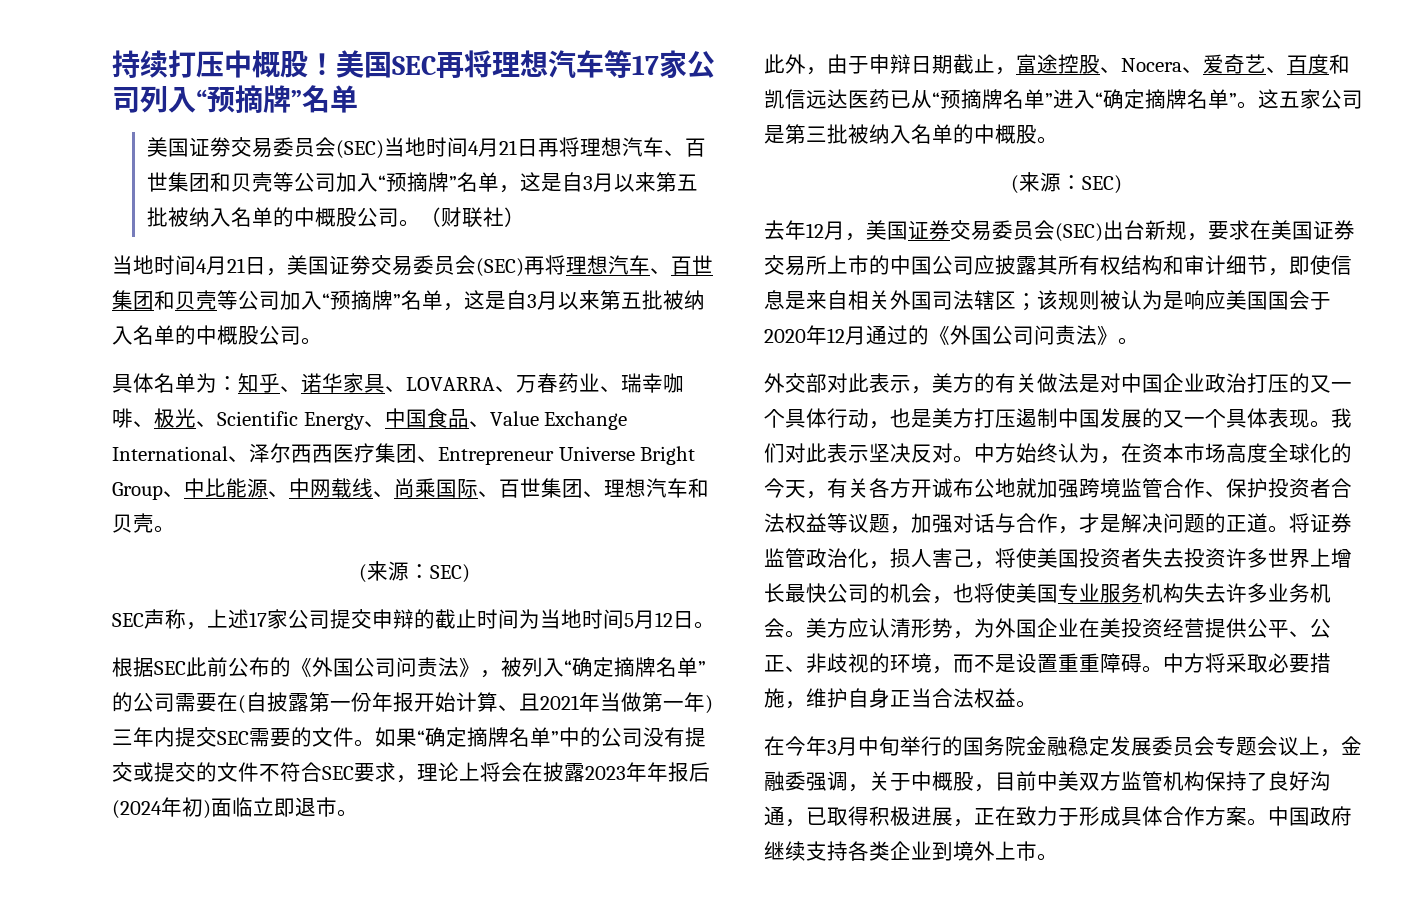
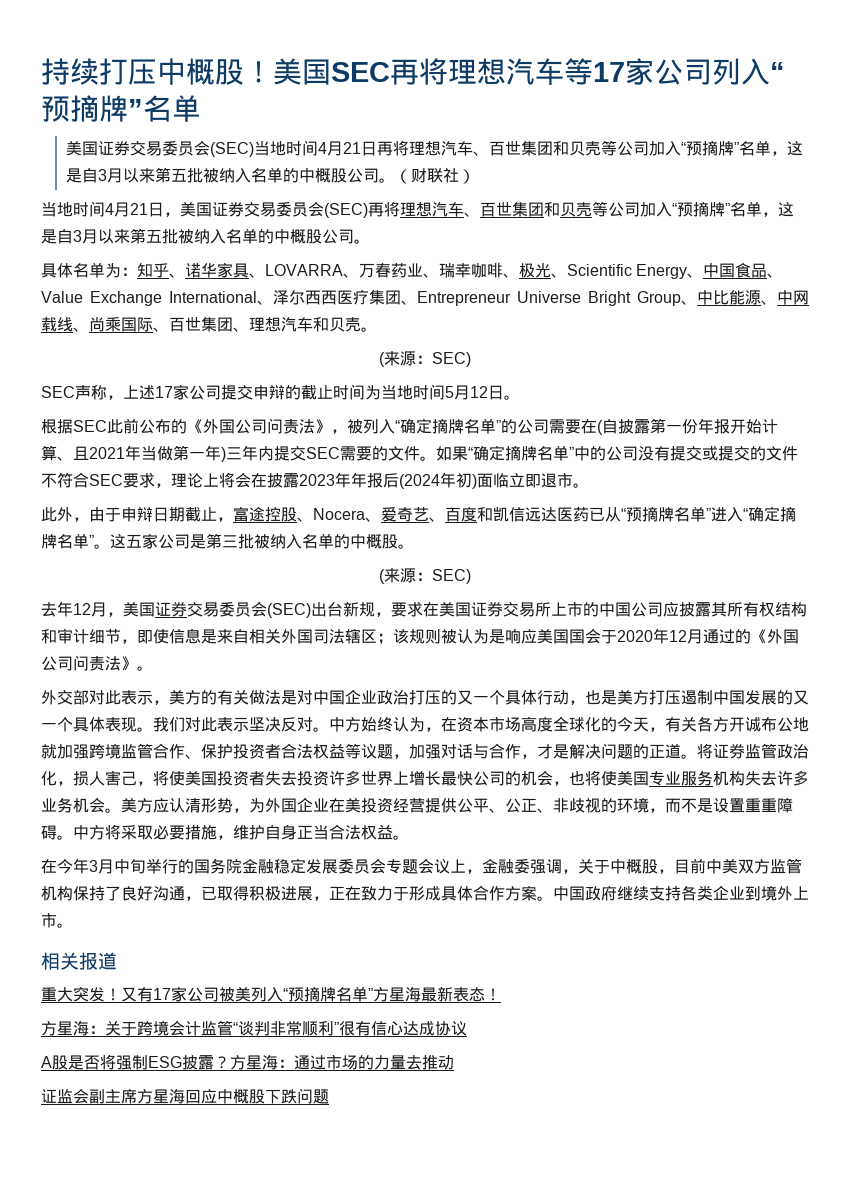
(1058, 857) none -> [41,952,117,970] [41,986,501,1002] [41,1020,467,1036] [41,1054,454,1070] [41,1088,329,1104] // 相关报道 // 重大突发！又有17家公司被美列入“预摘牌名单”方星海最新表态！ // 方星海：关于跨境会计监管“谈判非常顺利”很有信心达成协议 // A股是否将强制ESG披露？方星海：通过市场的力量去推动 // 证监会副主席方星海回应中概股下跌问题

